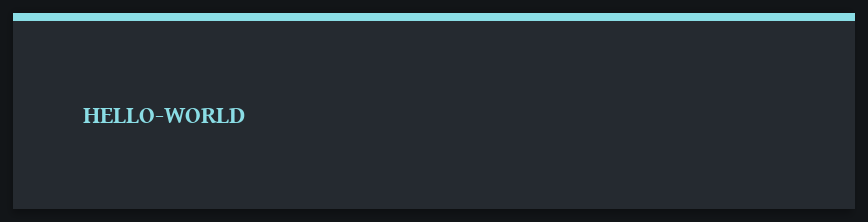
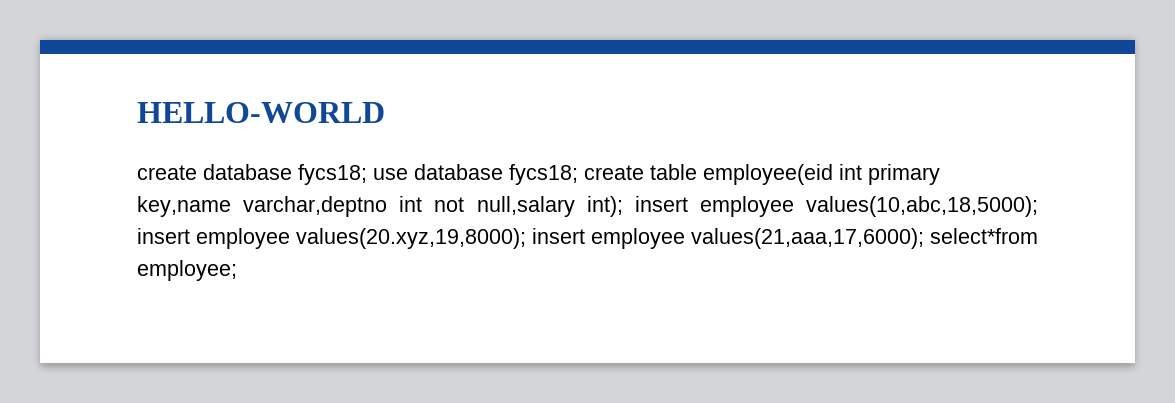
(245, 115) none -> [137,164,940,185] [137,196,1038,217] [137,228,1038,249] [137,260,237,281] // create database fycs18; use database fycs18; create table employee(eid int primary key,name varchar,deptno int not null,salary int); insert employee values(10,abc,18,5000); insert employee values(20.xyz,19,8000); insert employee values(21,aaa,17,6000); select*from employee;

